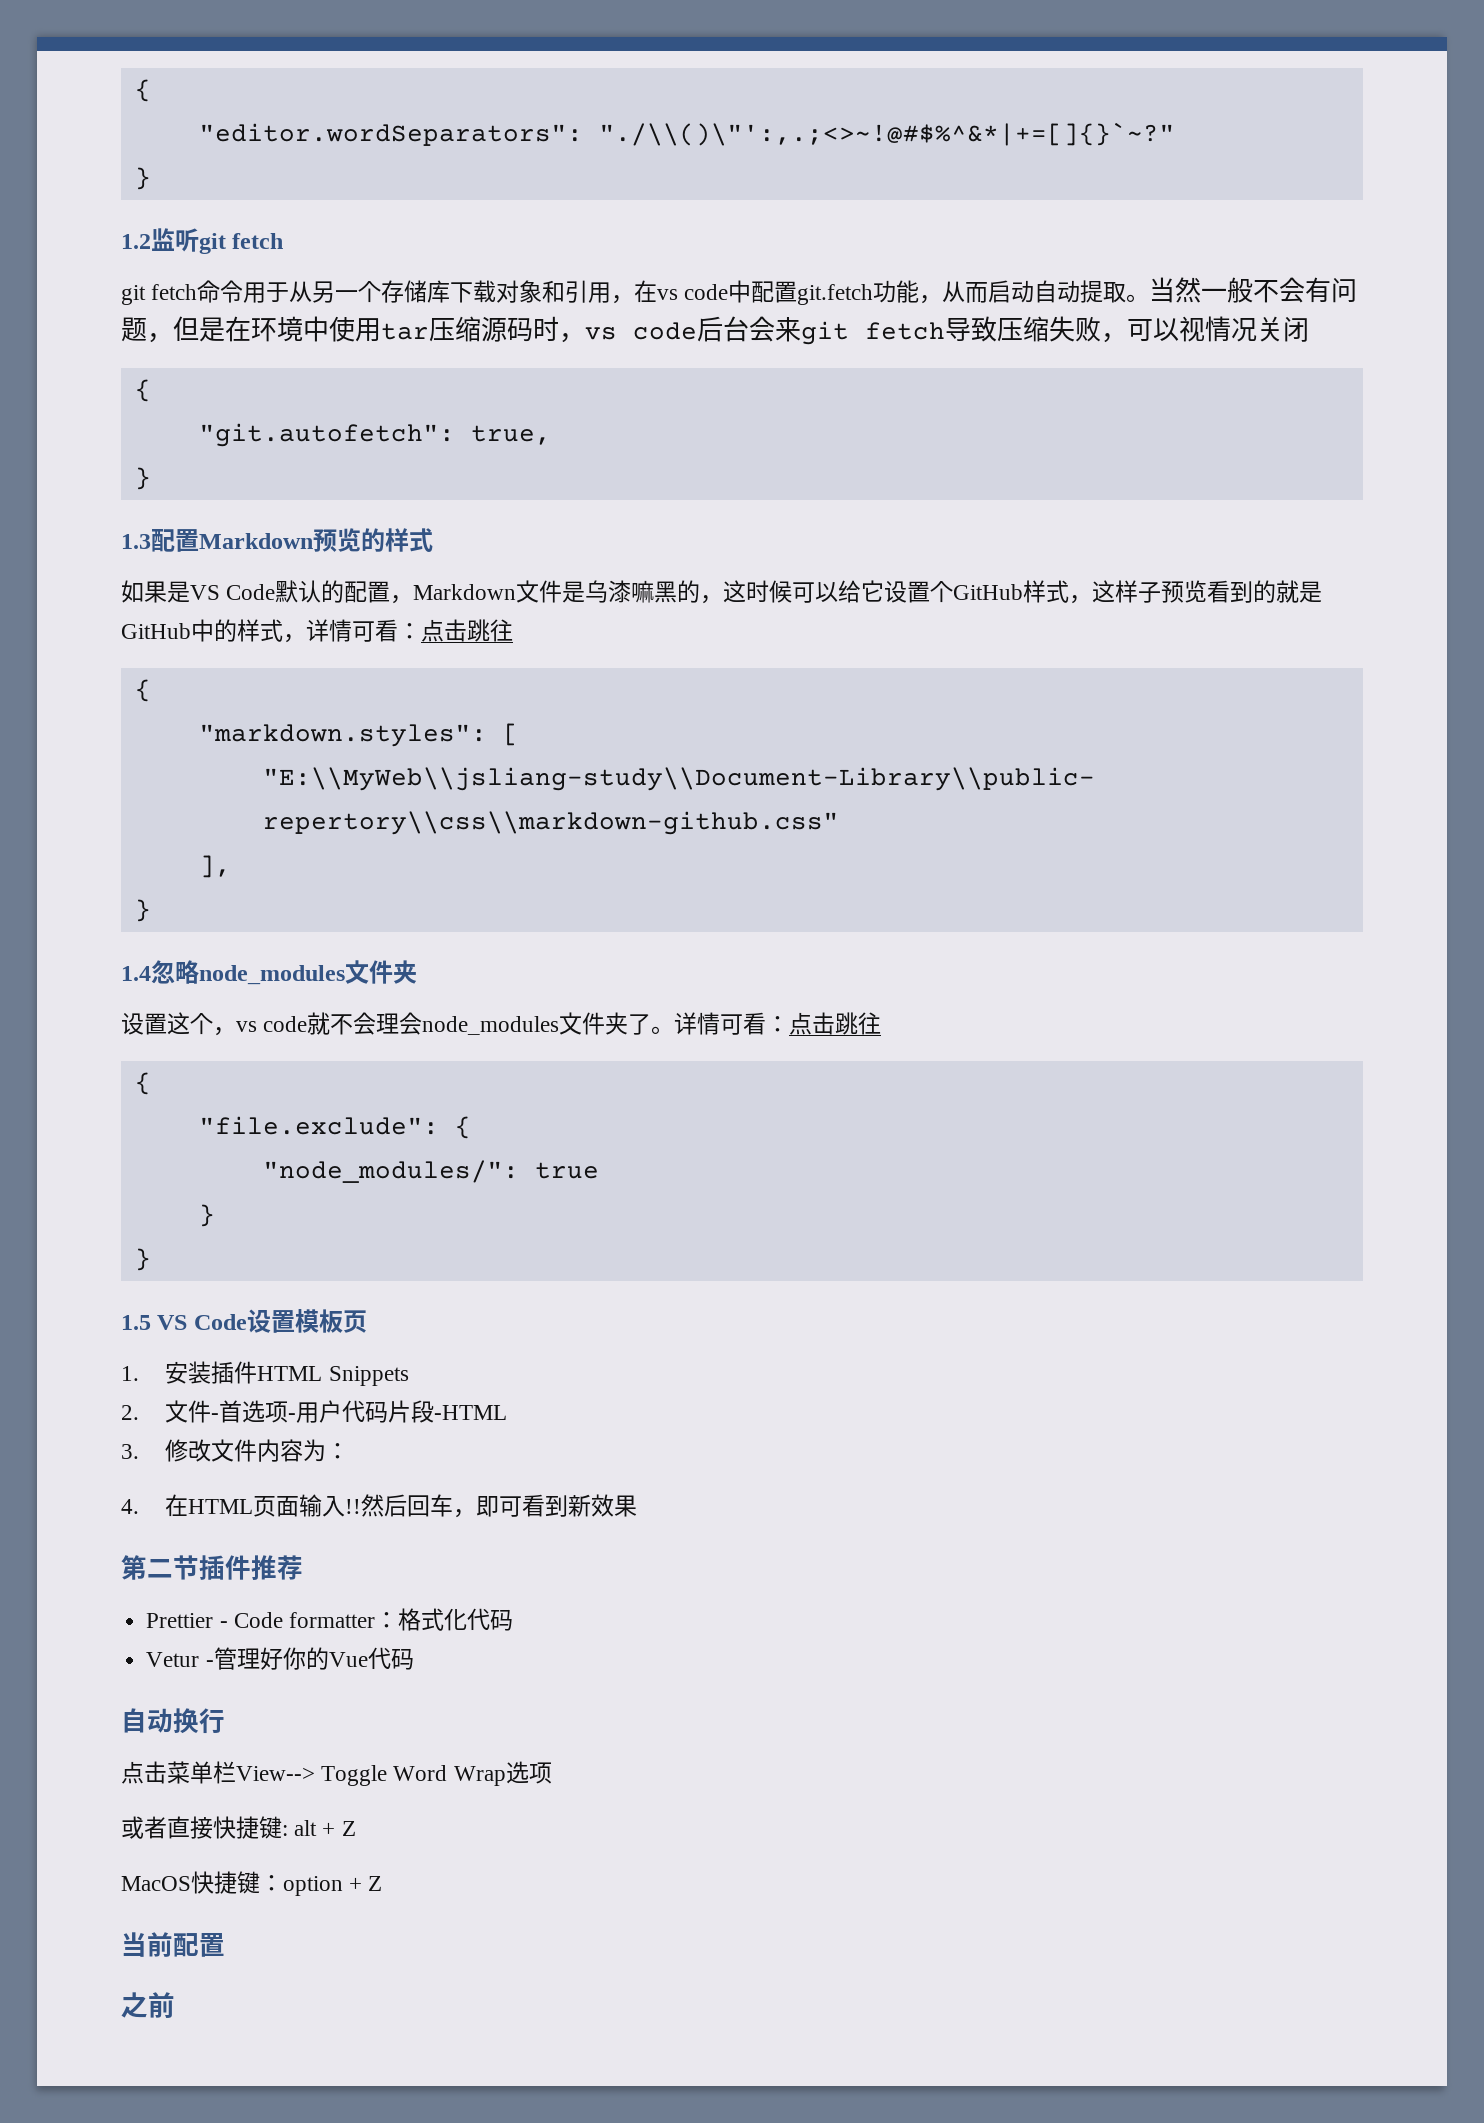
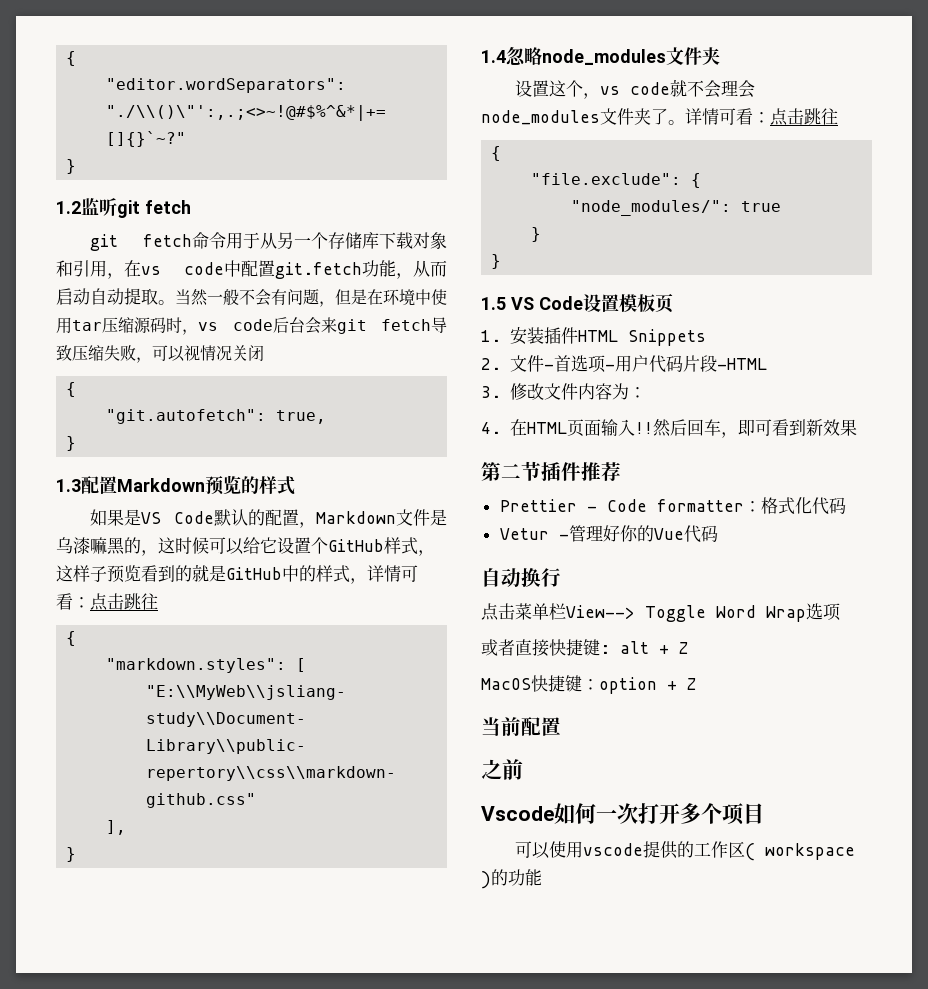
(175, 2005) none -> [481,803,764,825] [514,841,855,861] [481,869,542,889] // Vscode如何一次打开多个项目 // 可以使用vscode提供的工作区( workspace )的功能

